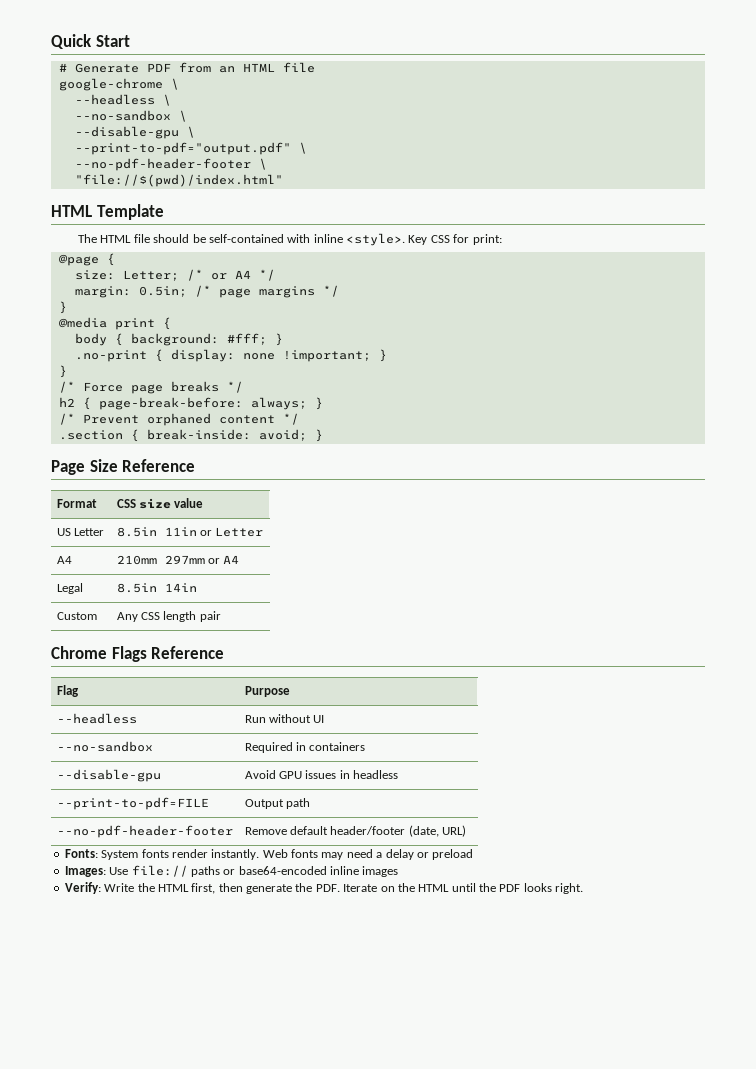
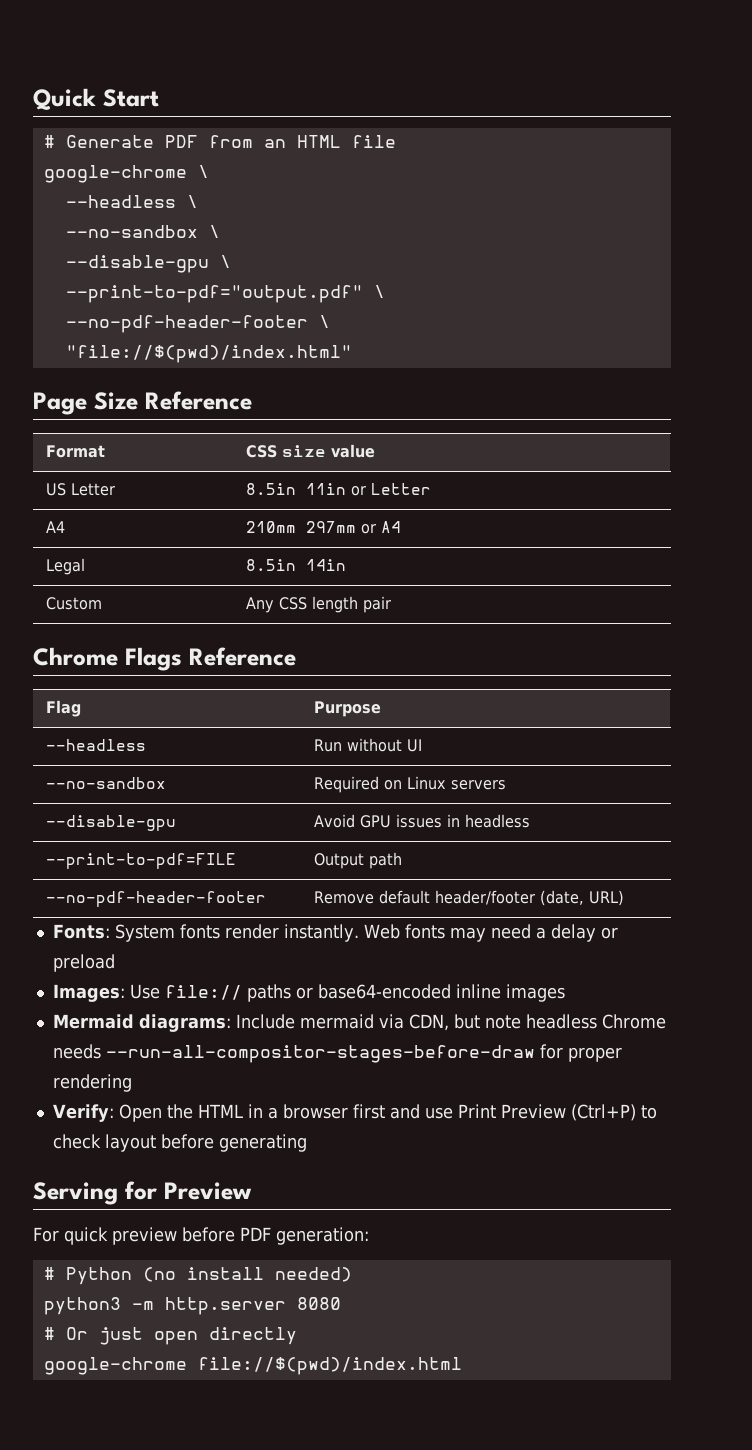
[51,204,164,220] [78,233,502,246] [58,253,115,266] [74,269,275,281] [74,285,339,298] [58,301,67,314] [58,317,171,330] [74,333,283,346] [74,349,387,362] [58,365,67,378] [58,381,243,394] [58,397,323,410] [58,413,299,426] [58,429,323,442] // HTML Template // The HTML file should be self-contained with inline <style>. Key CSS for print: // @page { // size: Letter; /* or A4 */ // margin: 0.5in; /* page margins */ // } // @media print { // body { background: #fff; } // .no-print { display: none !important; } // } // /* Force page breaks */ // h2 { page-break-before: always; } // /* Prevent orphaned content */ // .section { break-inside: avoid; } -> (352, 354) none
[296,742,366,751] in containers -> [383,776,506,790] on Linux servers
(399, 871) none -> [52,1014,666,1032] [52,1044,622,1063] [52,1074,132,1092] // Mermaid diagrams: Include mermaid via CDN, but note headless Chrome needs --run-all-compositor-stages-before-draw for proper rendering
[104,883,584,894] Write the HTML first, then generate the PDF. Iterate on the HTML until the PDF looks right. -> [118,1104,657,1122] [52,1134,307,1152] [33,1181,252,1205] [33,1227,369,1245] [43,1267,352,1285] [43,1297,341,1315] [43,1327,297,1345] [43,1357,462,1375] Open the HTML in a browser first and use Print Preview (Ctrl+P) to check layout before generating // Serving for Preview // For quick preview before PDF generation: // # Python (no install needed) // python3 -m http.server 8080 // # Or just open directly // google-chrome file://$(pwd)/index.html

